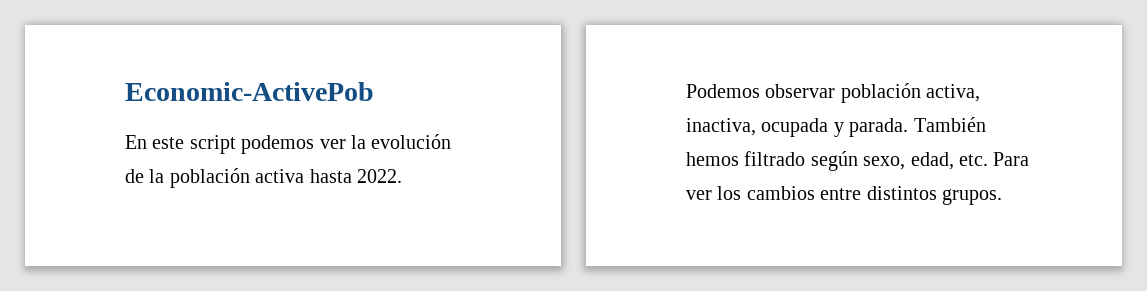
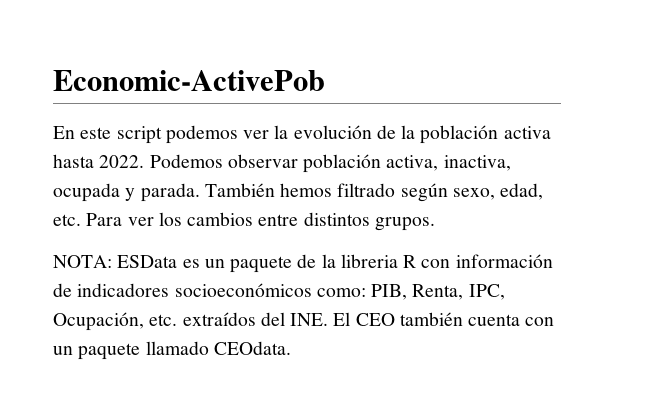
(1002, 197) none -> [53,254,553,273] [53,283,505,300] [53,312,555,331] [53,341,291,360] // NOTA: ESData es un paquete de la libreria R con información de indicadores socioeconómicos como: PIB, Renta, IPC, Ocupación, etc. extraídos del INE. El CEO también cuenta con un paquete llamado CEOdata.

